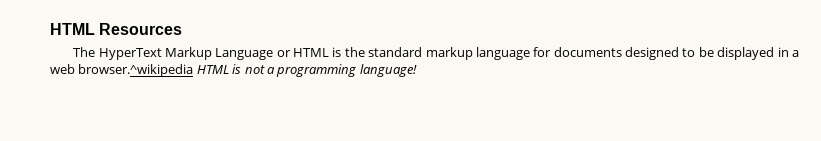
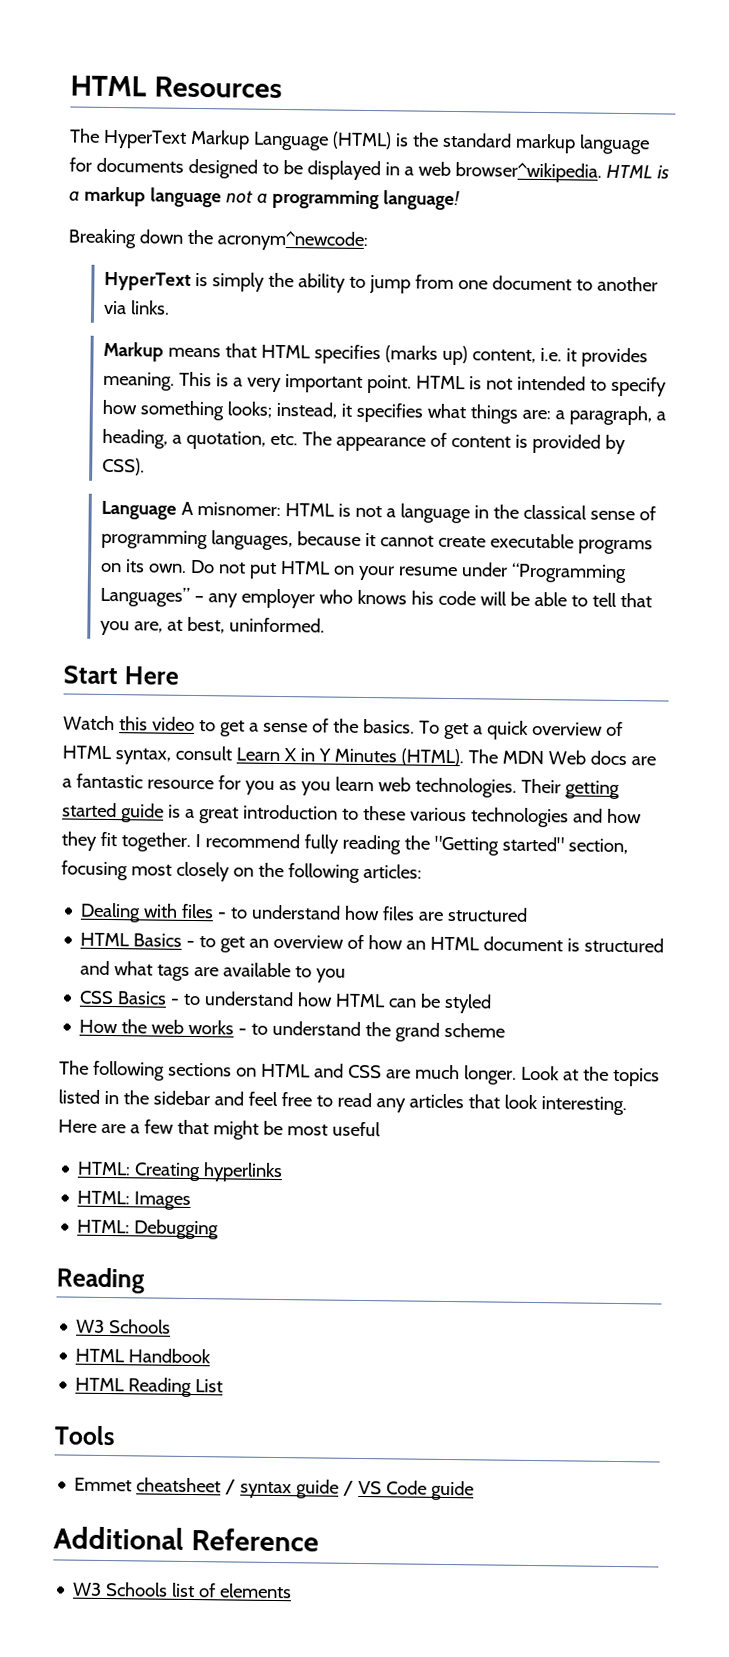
[276,48,330,57] or HTML -> [331,131,392,150] (HTML)
[78,64,417,77] browser.^wikipedia HTML is not a programming language! -> [454,162,669,183] [69,186,460,211] [68,228,368,251] [104,271,659,294] [103,300,171,315] [103,341,649,368] [103,371,668,397] [102,399,667,426] [102,428,627,455] [102,457,146,476] [101,500,657,524] [101,529,654,555] [100,559,628,584] [100,586,653,609] [100,616,326,636] [63,665,179,685] [63,715,623,740] [62,745,656,767] [62,773,620,799] [62,802,642,828] [61,831,628,856] [61,860,422,883] [80,902,529,923] [80,932,665,953] [80,960,347,983] [79,990,493,1014] [79,1019,506,1042] [59,1060,660,1087] [58,1089,627,1116] [58,1119,381,1140] [77,1161,284,1183] [77,1190,192,1211] [77,1219,220,1240] [56,1267,145,1294] [76,1319,172,1334] [75,1348,212,1364] [75,1377,224,1398] [54,1425,115,1446] [74,1477,475,1501] [53,1526,319,1552] [73,1582,293,1599] browser^wikipedia. HTML is a markup language not a programming language! // Breaking down the acronym^newcode: // HyperText is simply the ability to jump from one document to another via links. // Markup means that HTML specifies (marks up) content, i.e. it provides meaning. This is a very important point. HTML is not intended to specify how something looks; instead, it specifies what things are: a paragraph, a heading, a quotation, etc. The appearance of content is provided by CSS). // Language A misnomer: HTML is not a language in the classical sense of programming languages, because it cannot create executable programs on its own. Do not put HTML on your resume under “Programming Languages” – any employer who knows his code will be able to tell that you are, at best, uninformed. // Start Here // Watch this video to get a sense of the basics. To get a quick overview of HTML syntax, consult Learn X in Y Minutes (HTML). The MDN Web docs are a fantastic resource for you as you learn web technologies. Their getting started guide is a great introduction to these various technologies and how they fit together. I recommend fully reading the "Getting started" section, focusing most closely on the following articles: // Dealing with files - to understand how files are structured // HTML Basics - to get an overview of how an HTML document is structured and what tags are available to you // CSS Basics - to understand how HTML can be styled // How the web works - to understand the grand scheme // The following sections on HTML and CSS are much longer. Look at the topics listed in the sidebar and feel free to read any articles that look interesting. Here are a few that might be most useful // HTML: Creating hyperlinks // HTML: Images // HTML: Debugging // Reading // W3 Schools // HTML Handbook // HTML Reading List // Tools // Emmet cheatsheet / syntax guide / VS Code guide // Additional Reference // W3 Schools list of elements

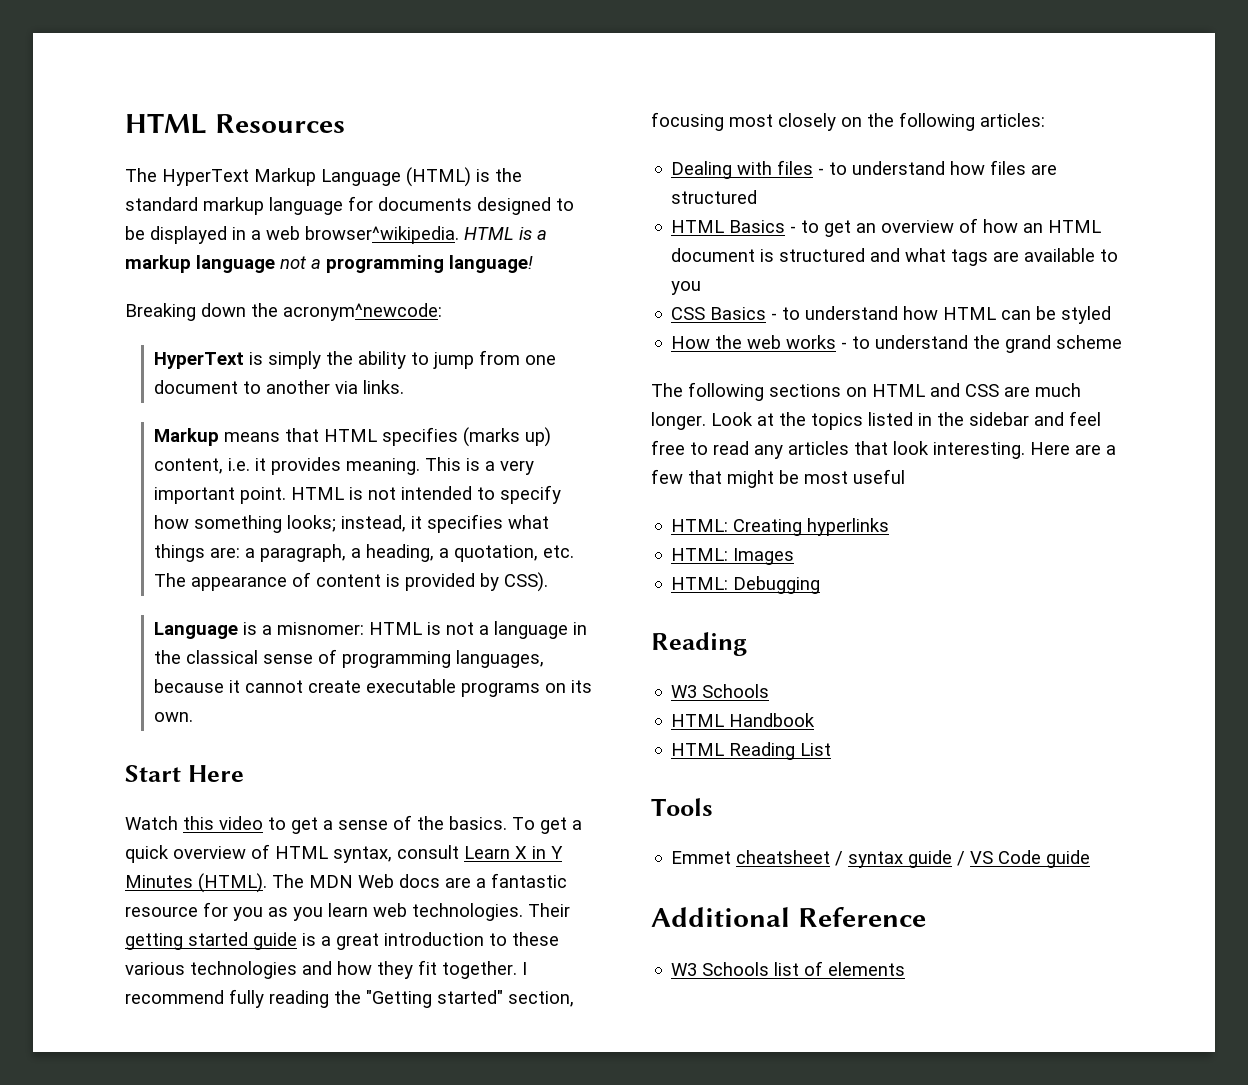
[181,501,195,515] A -> [243,622,273,635] is a
[190,559,628,584] [100,586,653,609] [100,616,326,636] Do not put HTML on your resume under “Programming Languages” – any employer who knows his code will be able to tell that you are, at best, uninformed. -> (194, 717) none

